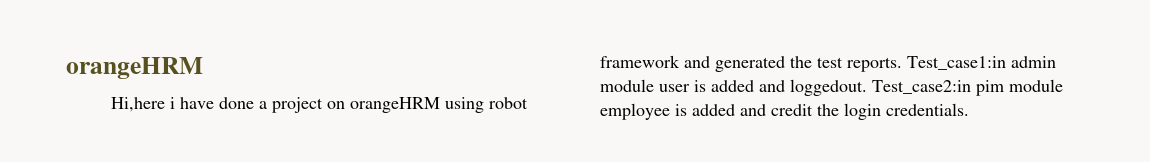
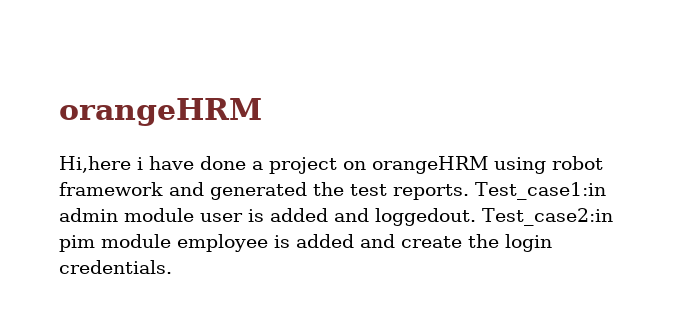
[771,104,813,116] credit -> [401,236,462,248] create

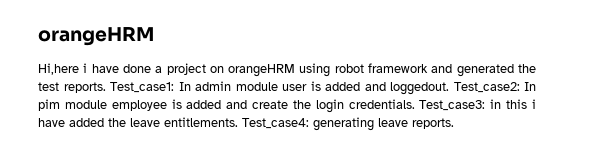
[475,182,606,200] Test_case1:in -> [110,82,191,93] Test_case1: In
[482,208,613,226] Test_case2:in -> [453,82,536,93] Test_case2: In
(172, 267) none -> [419,99,537,111] [38,117,454,131] Test_case3: in this i have added the leave entitlements. Test_case4: generating leave reports.

